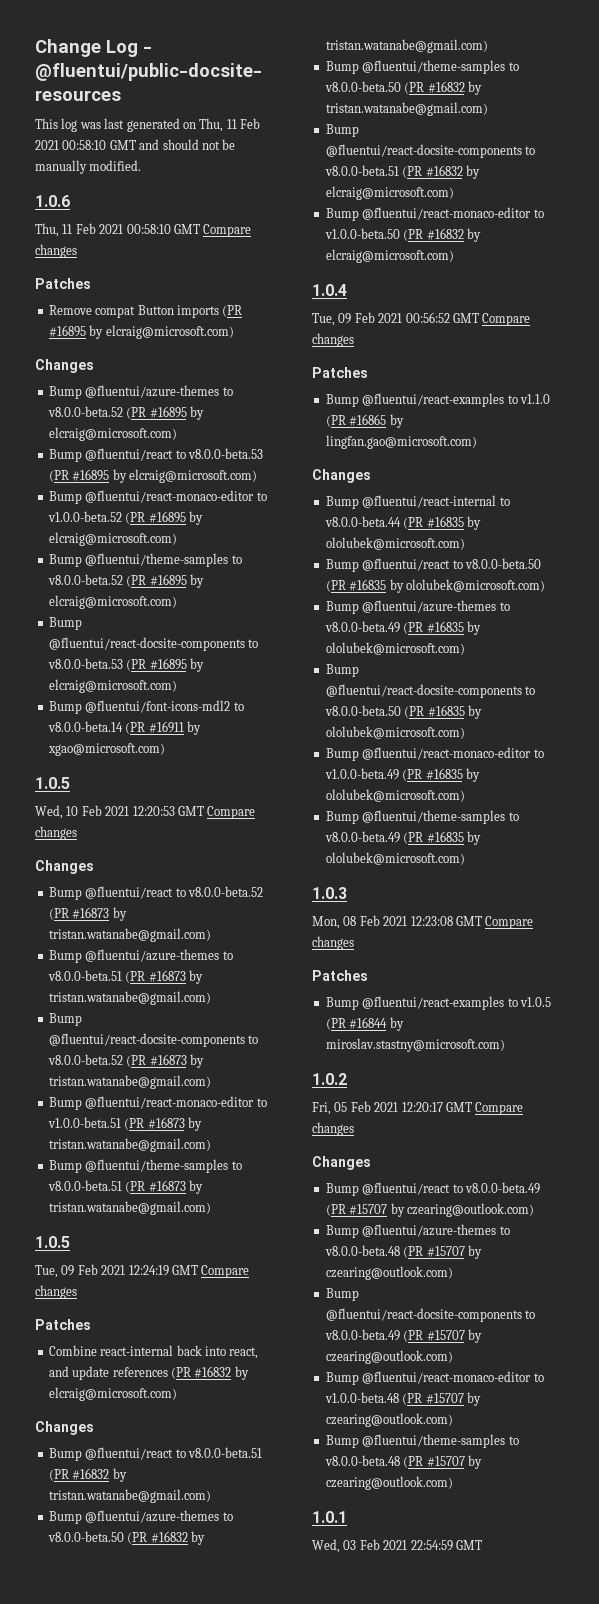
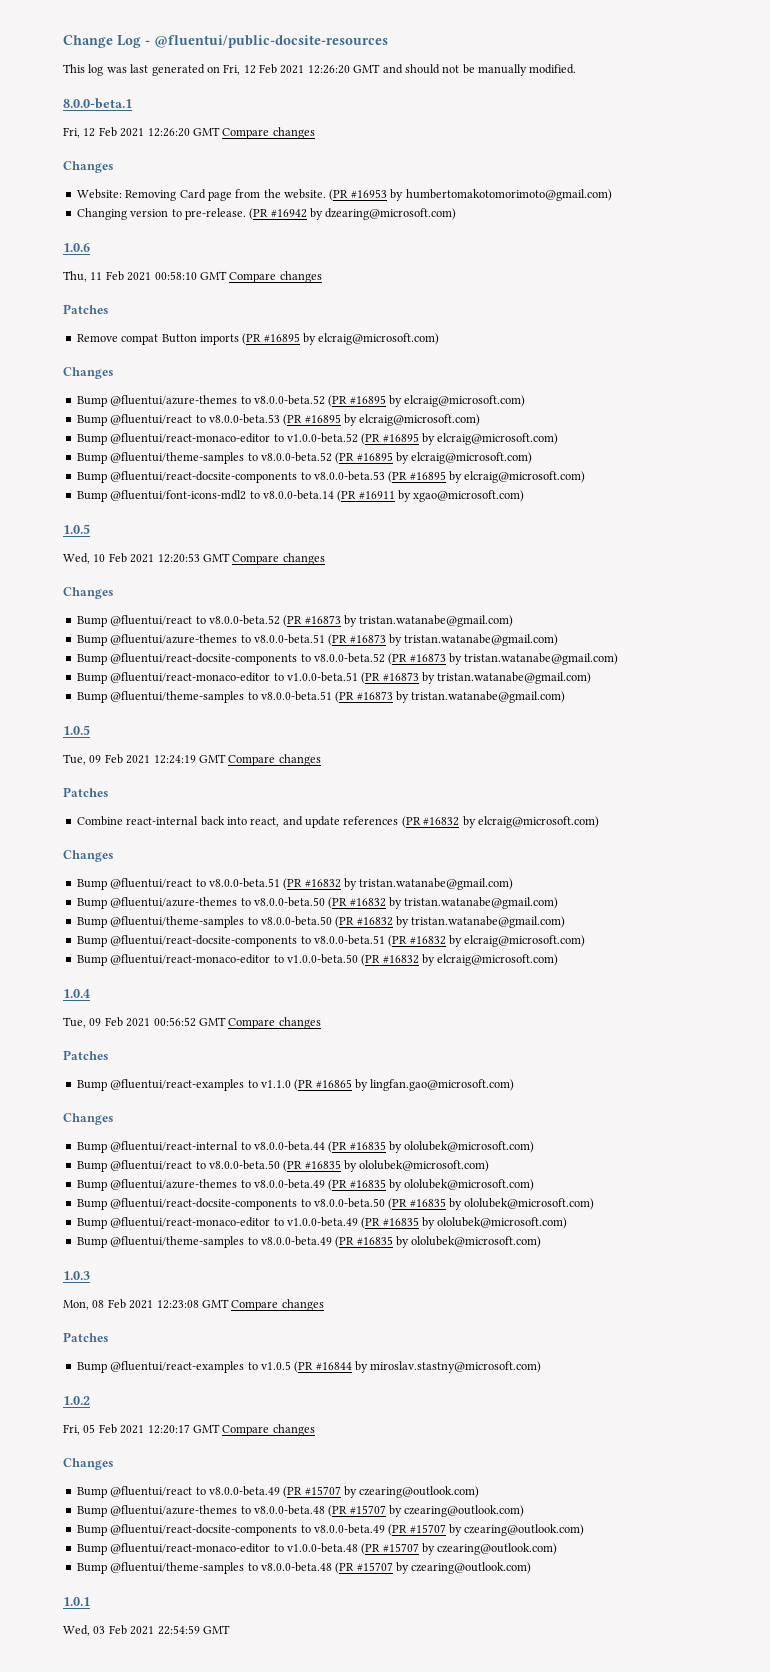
[199,118,260,132] [35,140,107,150] Thu, 11 Feb 2021 00:58:10 -> [223,64,350,75] Fri, 12 Feb 2021 12:26:20
(142, 165) none -> [63,98,132,109] [63,127,315,139] [63,161,114,173] [76,189,612,201] [76,208,457,220] // 8.0.0-beta.1 // Fri, 12 Feb 2021 12:26:20 GMT Compare changes // Changes // Website: Removing Card page from the website. (PR #16953 by humbertomakotomorimoto@gmail.com) // Changing version to pre-release. (PR #16942 by dzearing@microsoft.com)

